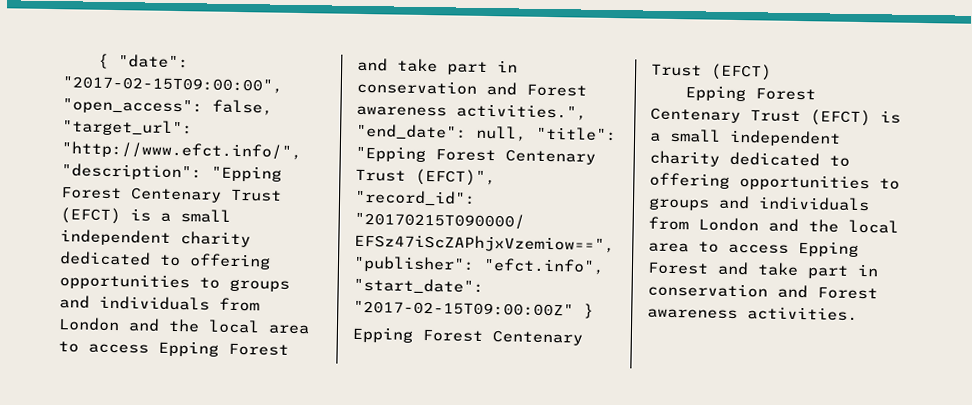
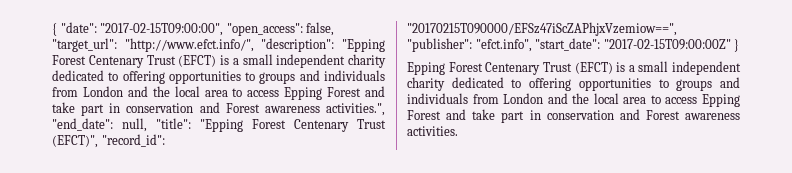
[684,85,816,102] [650,107,871,127] // Epping Forest Centenary Trust (EFCT) -> (613, 68) none

